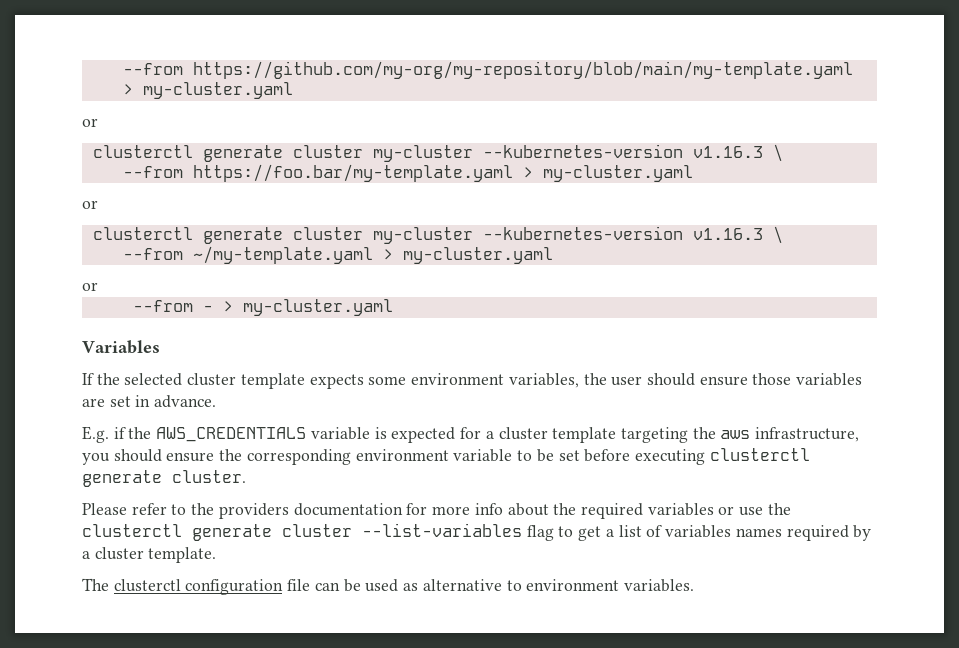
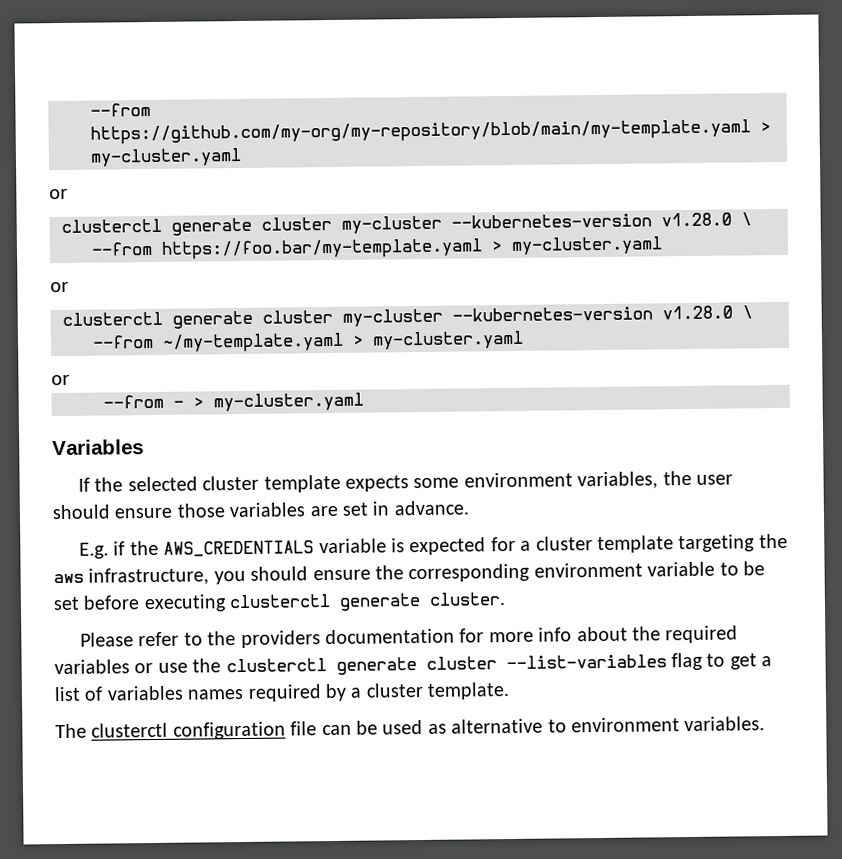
[692,146,763,158] v1.16.3 -> [661,212,732,227] v1.28.0
[692,228,763,240] v1.16.3 -> [662,305,733,320] v1.28.0

